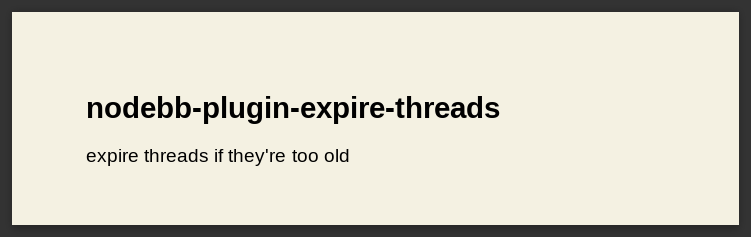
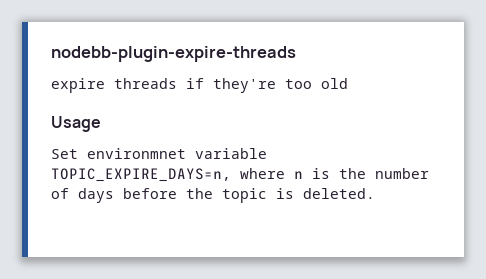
(350, 155) none -> [51,116,101,132] [51,148,267,159] [51,168,429,182] [51,188,375,203] // Usage // Set environmnet variable TOPIC_EXPIRE_DAYS=n, where n is the number of days before the topic is deleted.

